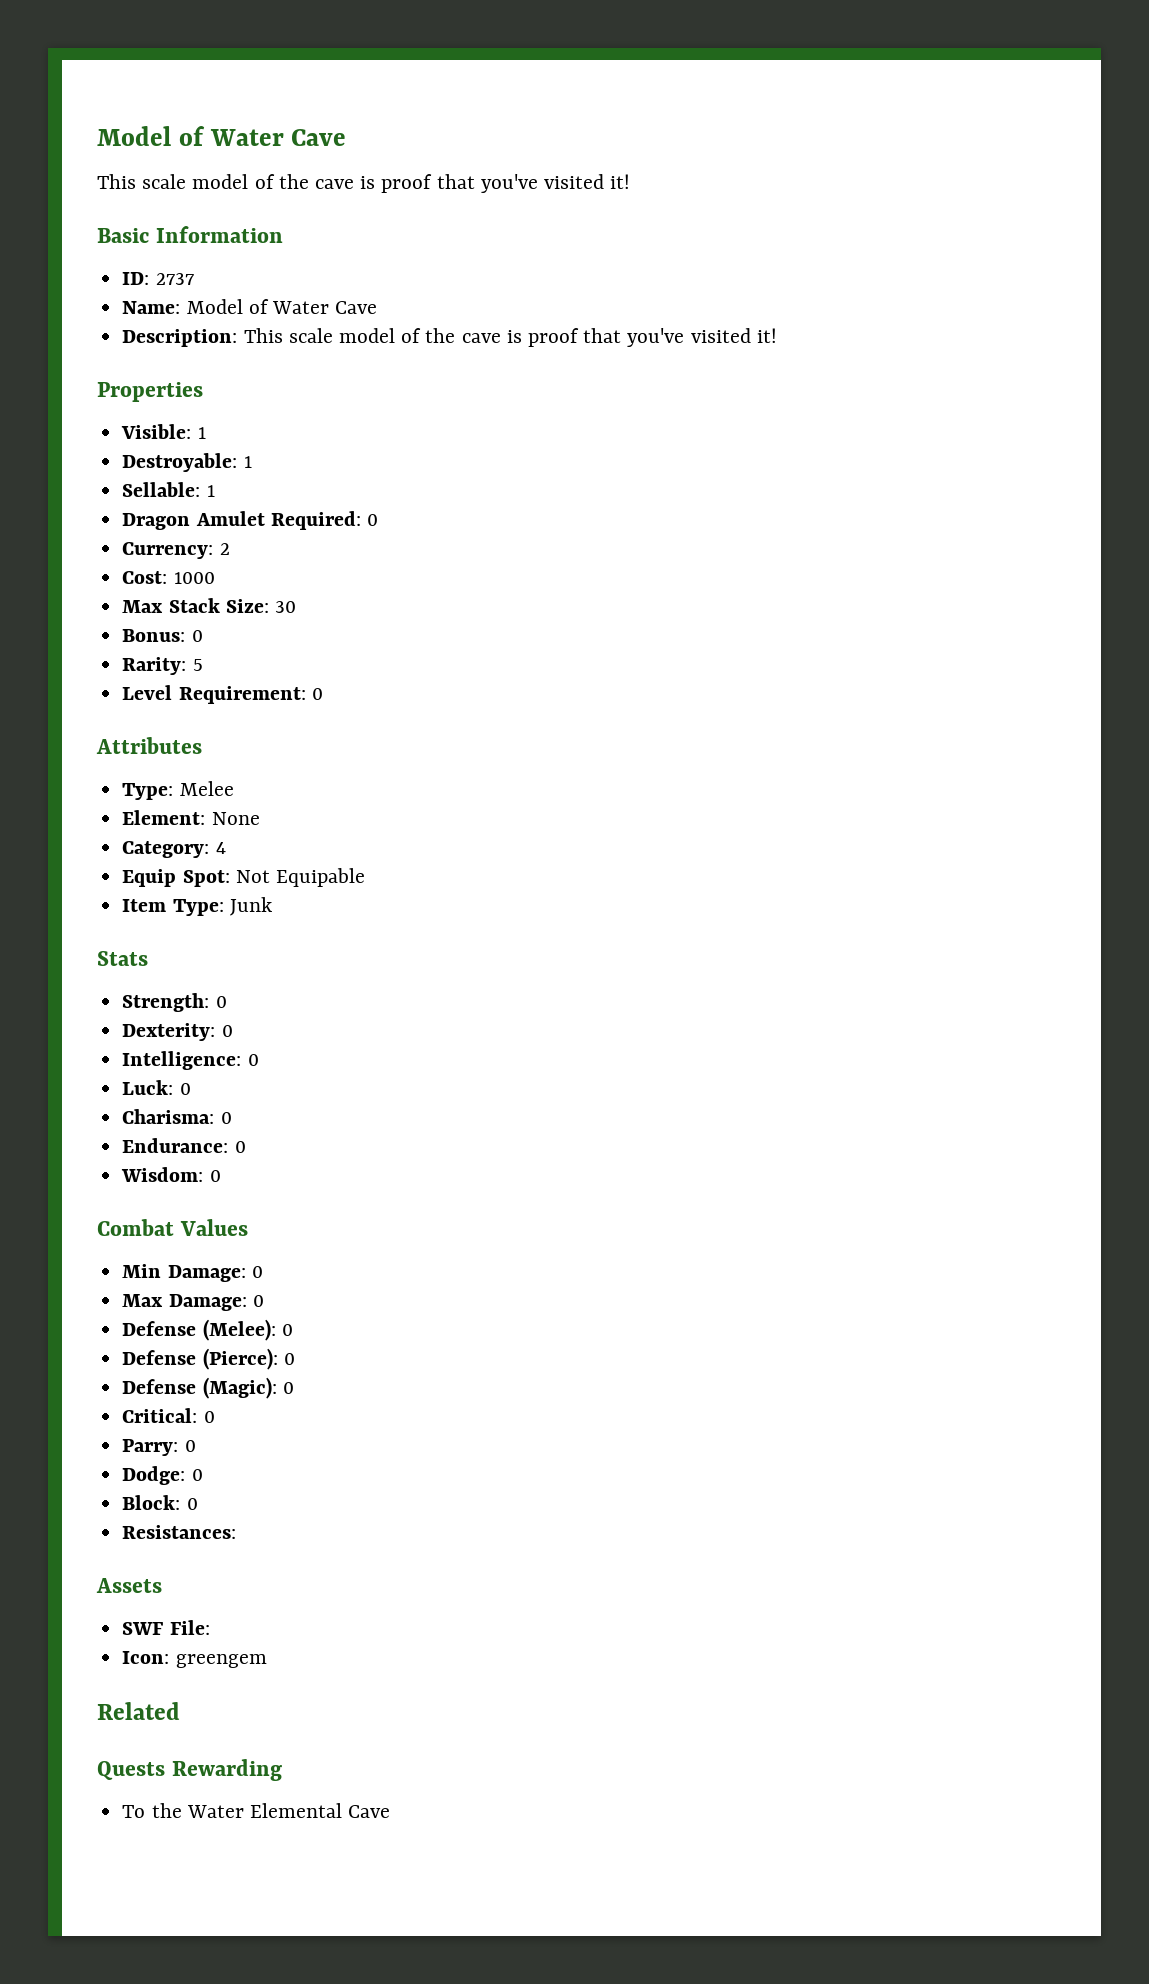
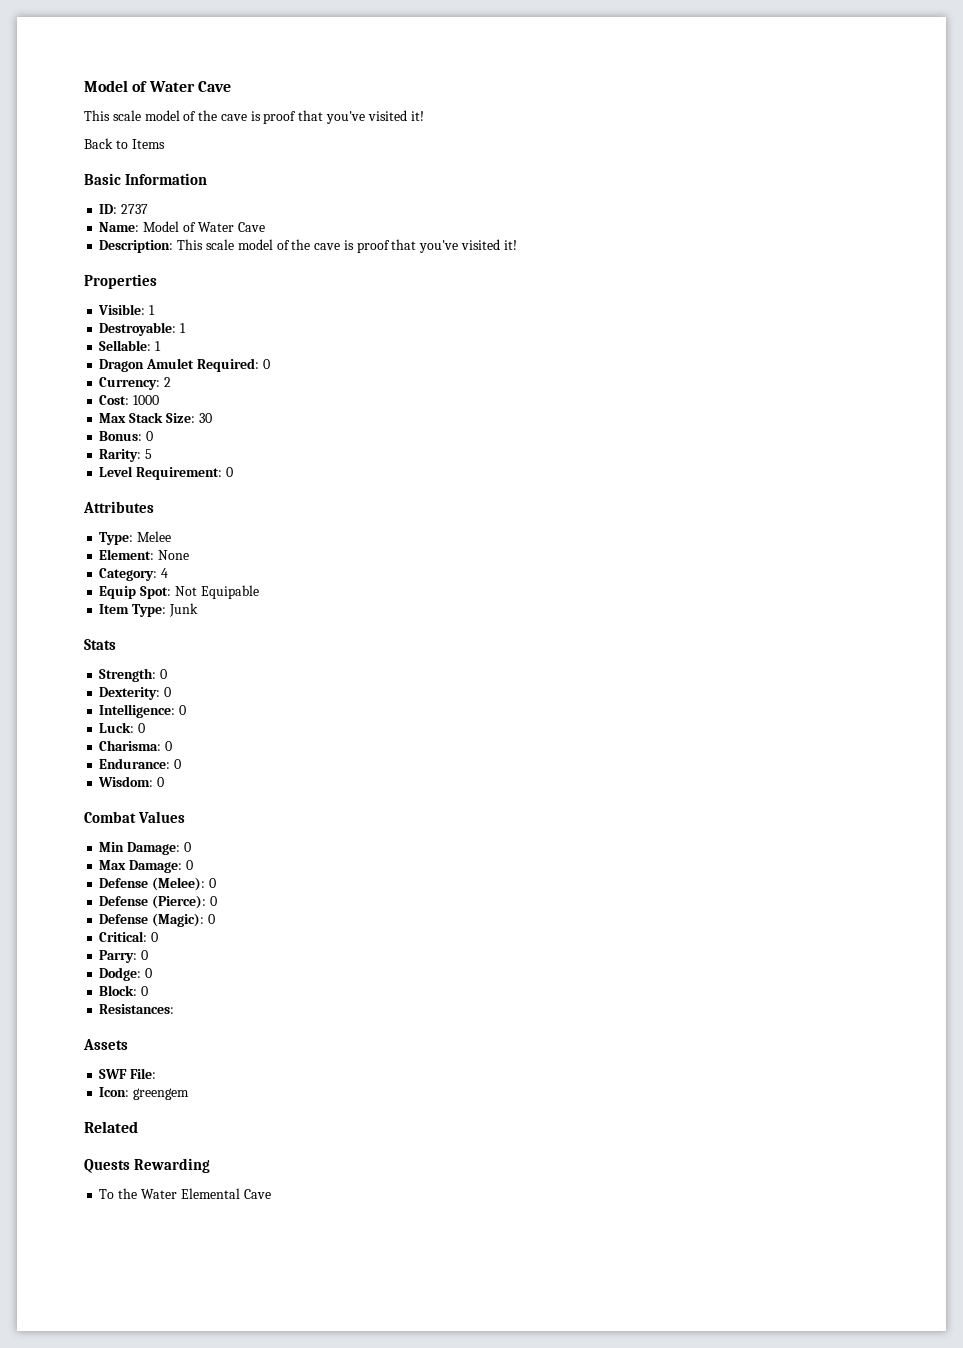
(631, 181) none -> [84,138,165,149] // Back to Items

